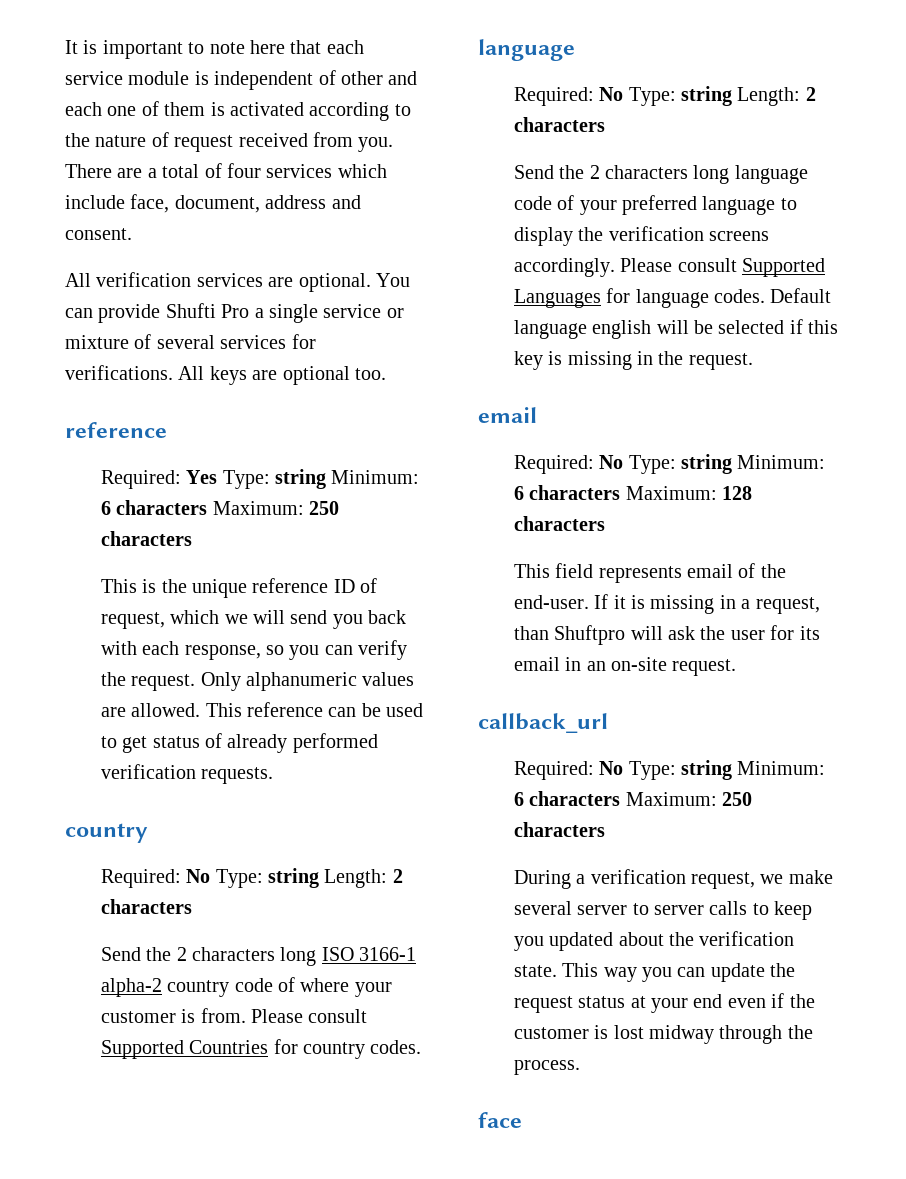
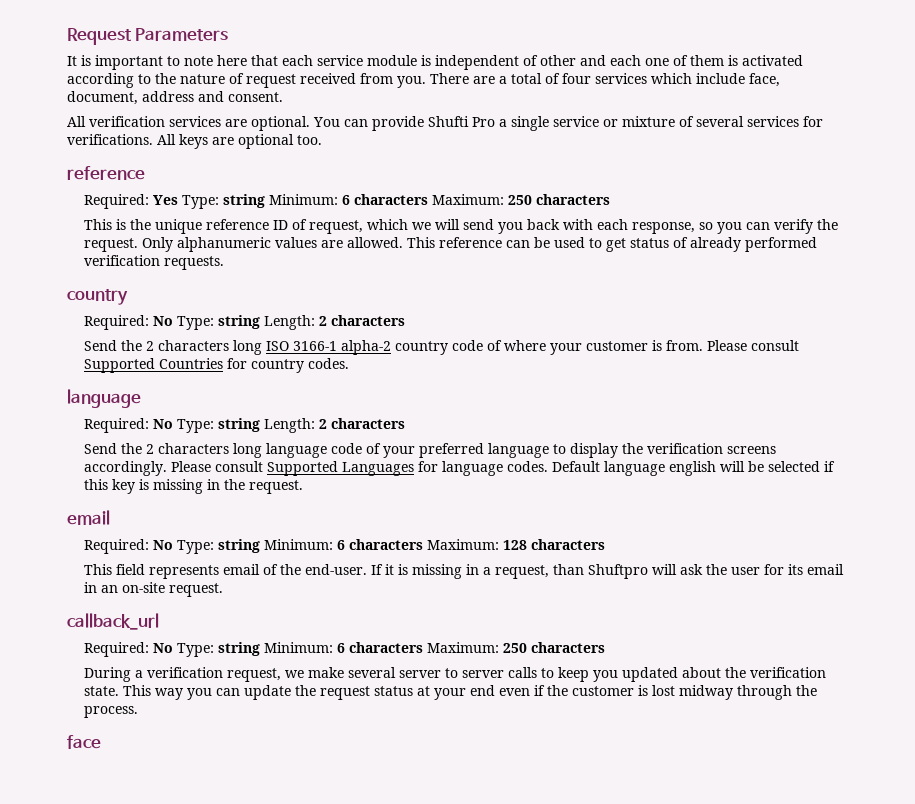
(65, 47) none -> [67,28,229,45] Request Parameters //

